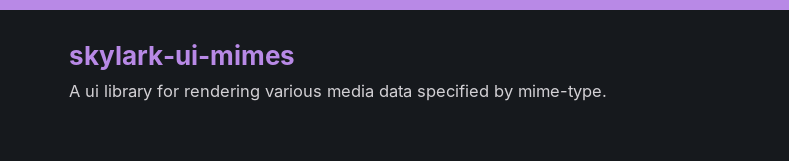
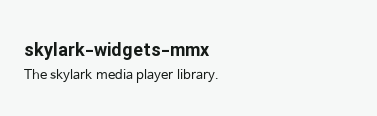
[69,44,295,70] [69,84,607,101] skylark-ui-mimes // A ui library for rendering various media data specified by mime-type. -> [24,42,210,60] [24,69,219,83] skylark-widgets-mmx // The skylark media player library.

